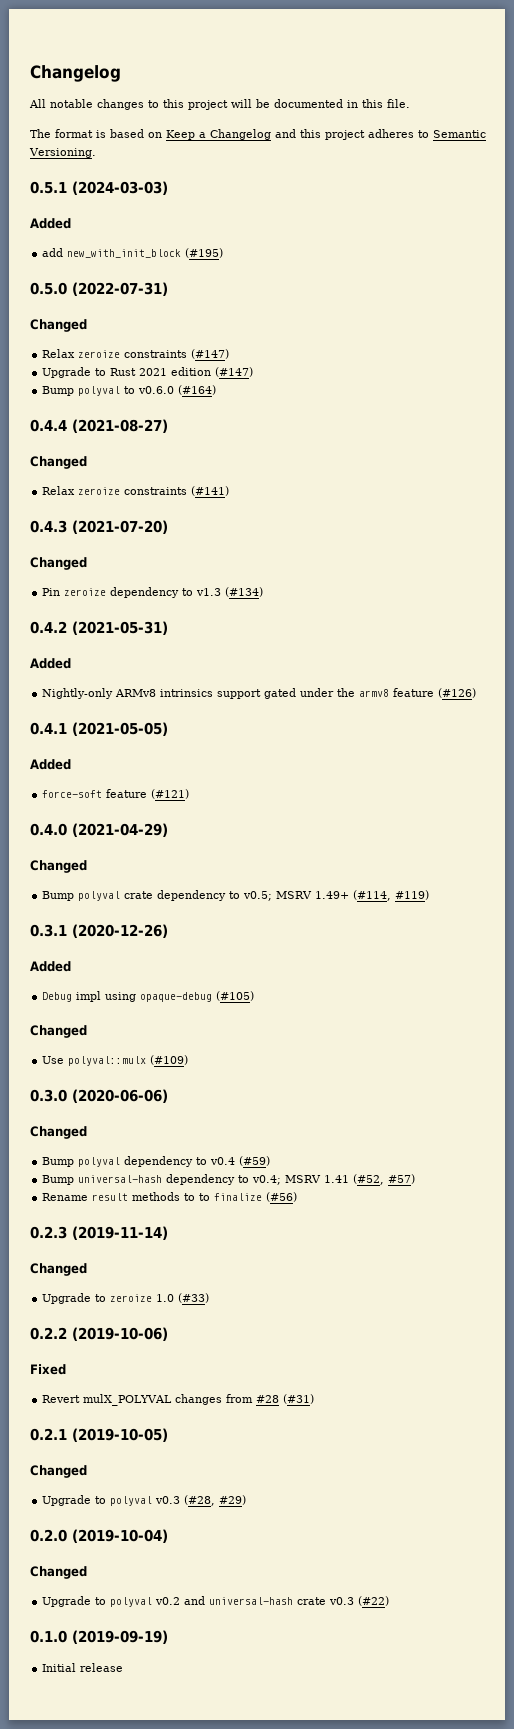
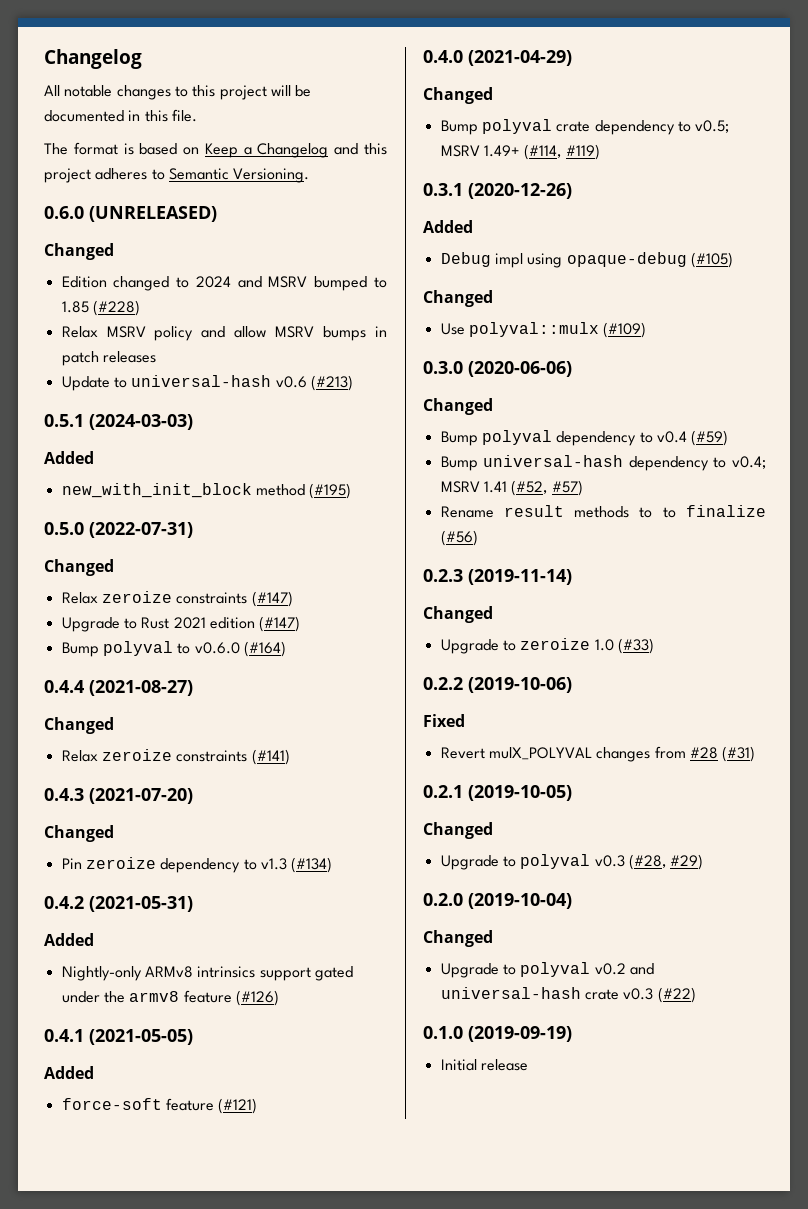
(96, 153) none -> [44,206,217,222] [44,243,114,260] [61,276,387,291] [61,300,140,316] [61,326,387,341] [61,351,156,366] [61,375,353,391] // 0.6.0 (UNRELEASED) // Changed // Edition changed to 2024 and MSRV bumped to 1.85 (#228) // Relax MSRV policy and allow MSRV bumps in patch releases // Update to universal-hash v0.6 (#213)
[42,248,182,258] add new_with_init_block -> [61,483,305,498] new_with_init_block method

